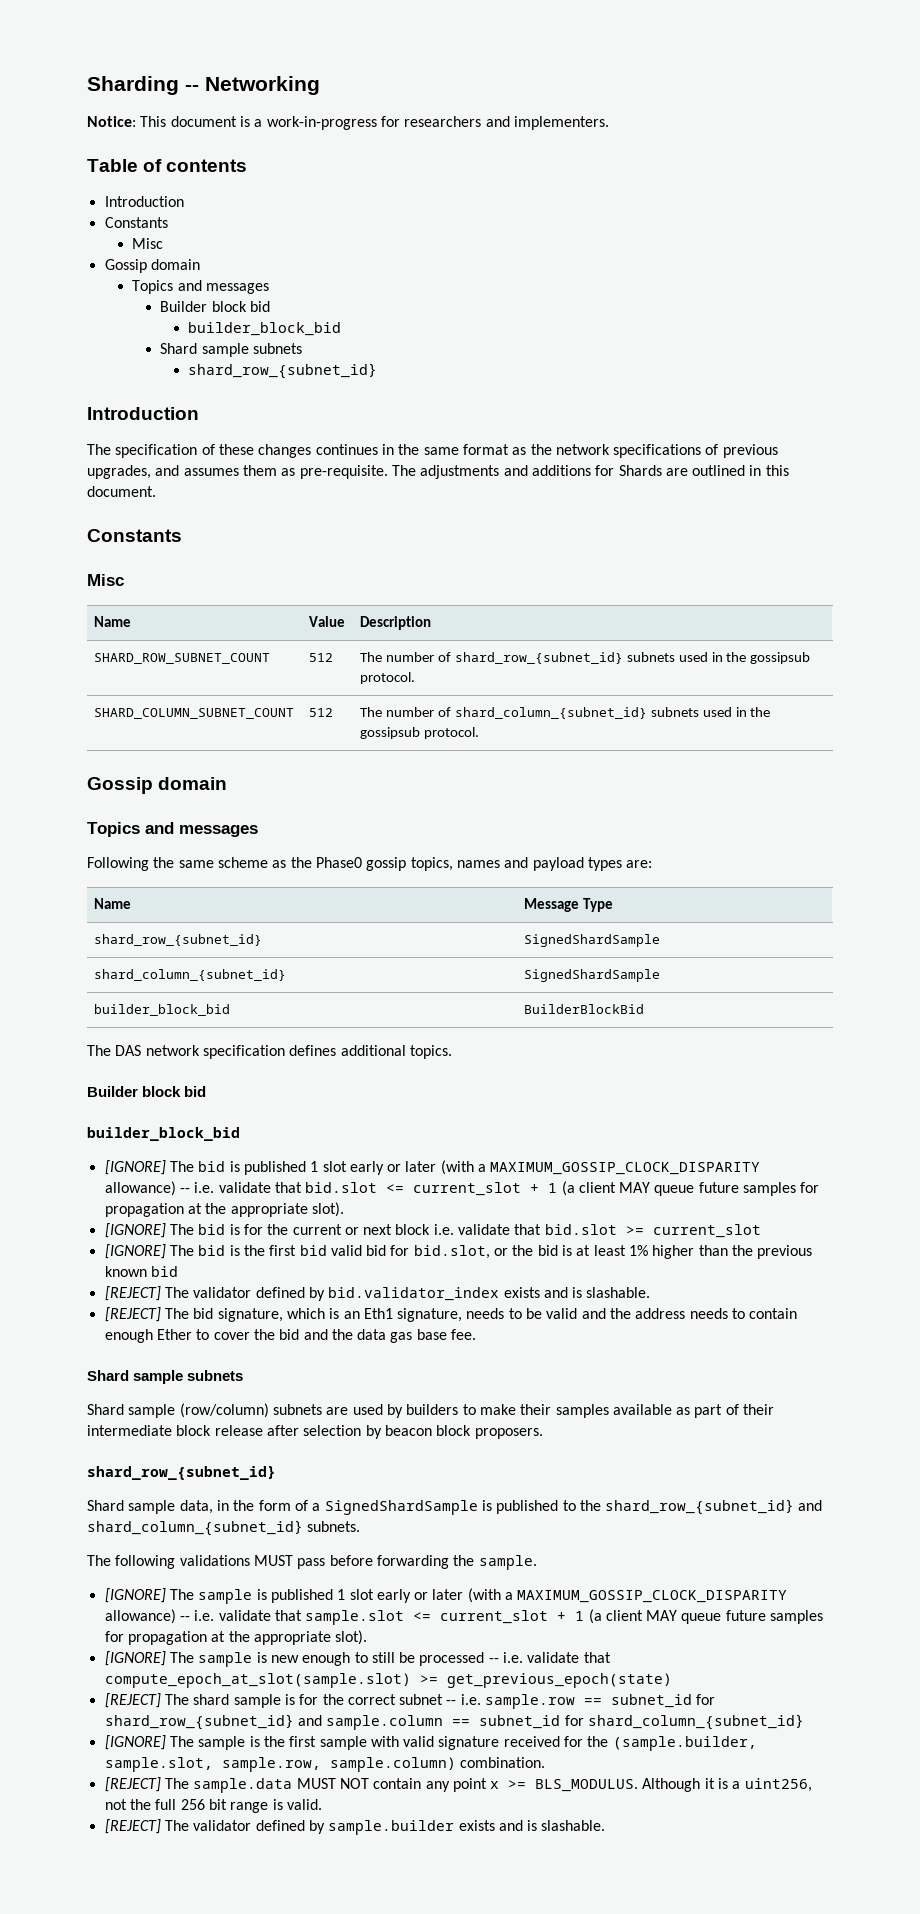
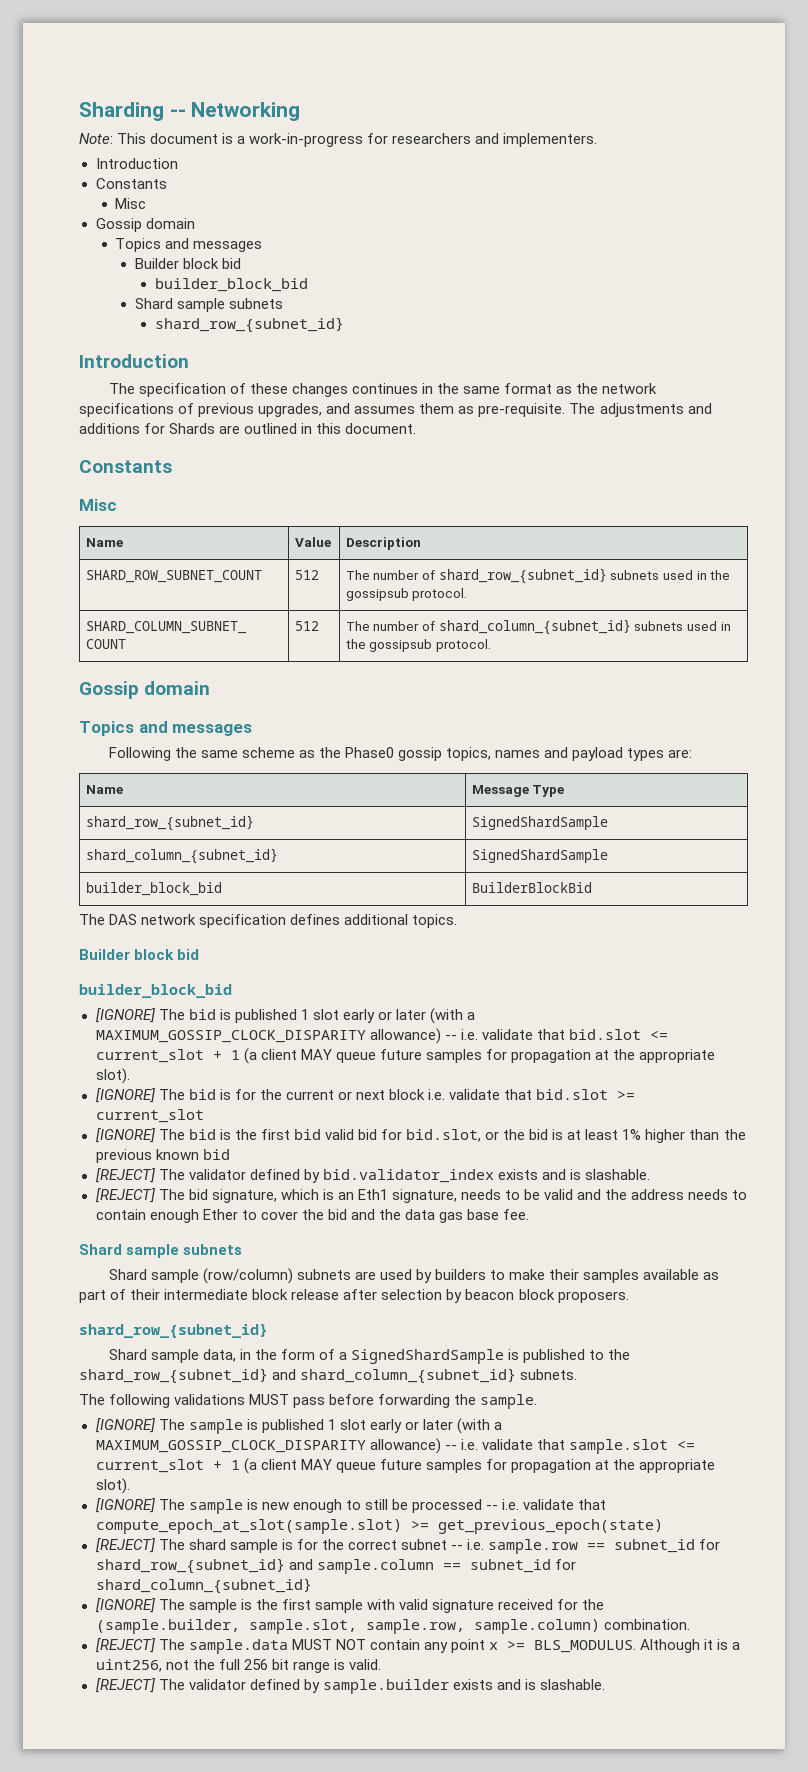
[87,116,136,127] Notice: -> [79,133,113,144] Note:
[87,159,248,172] // Table of contents -> (598, 140) none

